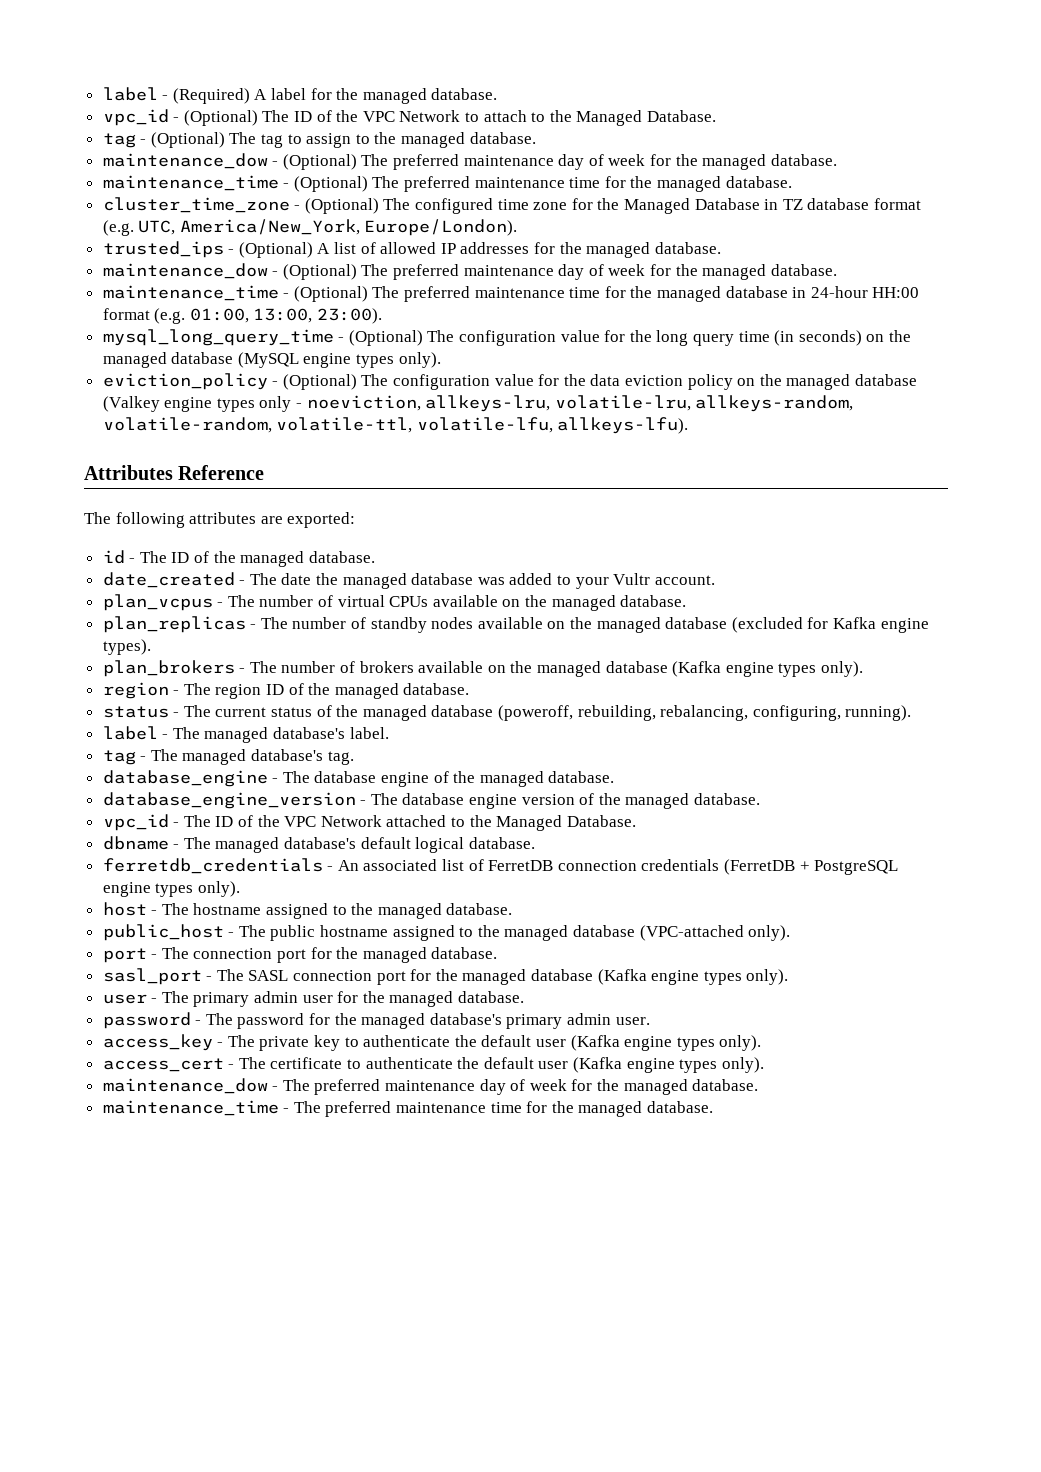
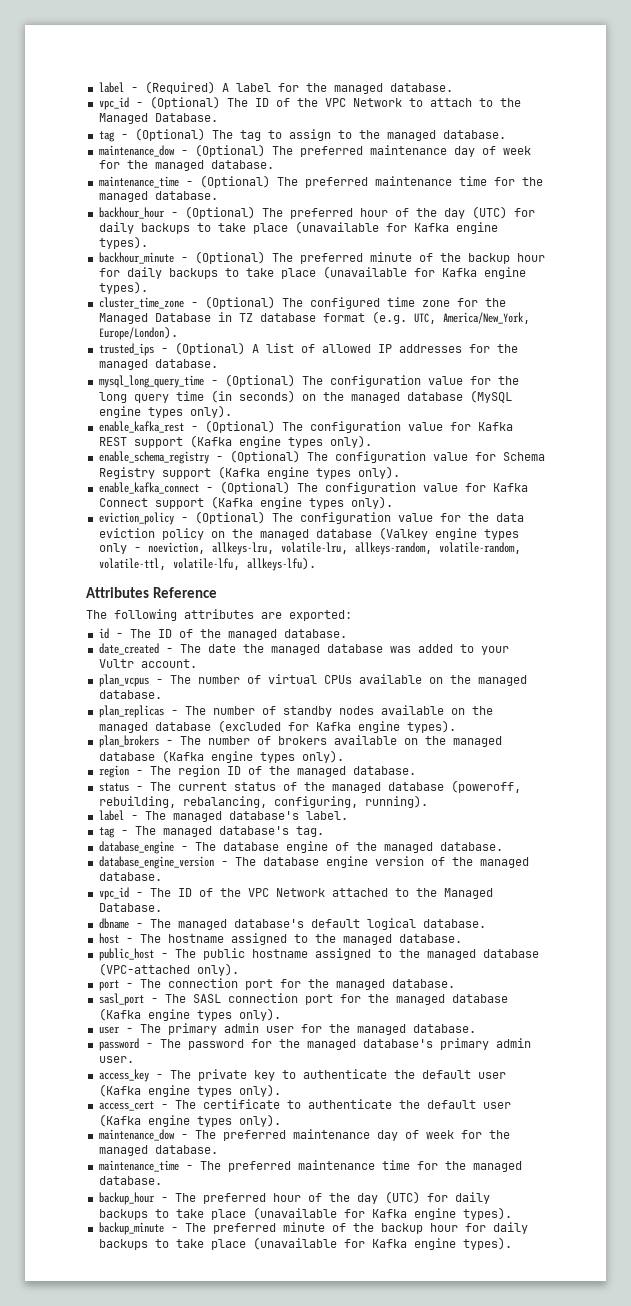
(792, 182) none -> [98,206,535,219] [98,221,498,234] [98,236,148,249] [98,251,545,264] [98,266,526,279] [98,281,148,294] // backhour_hour - (Optional) The preferred hour of the day (UTC) for daily backups to take place (unavailable for Kafka engine types). // backhour_minute - (Optional) The preferred minute of the backup hour for daily backups to take place (unavailable for Kafka engine types).
[102,263,837,280] [102,285,920,302] [102,308,383,324] // maintenance_dow - (Optional) The preferred maintenance day of week for the managed database. // maintenance_time - (Optional) The preferred maintenance time for the managed database in 24-hour HH:00 format (e.g. 01:00, 13:00, 23:00). -> (218, 363) none
(441, 360) none -> [98,420,513,433] [98,435,372,448] [98,450,545,464] [98,466,400,479] [98,481,528,494] [98,496,393,509] // enable_kafka_rest - (Optional) The configuration value for Kafka REST support (Kafka engine types only). // enable_schema_registry - (Optional) The configuration value for Schema Registry support (Kafka engine types only). // enable_kafka_connect - (Optional) The configuration value for Kafka Connect support (Kafka engine types only).
[102,858,899,875] [102,881,240,897] // ferretdb_credentials - An associated list of FerretDB connection credentials (FerretDB + PostgreSQL engine types only). -> (486, 923) none
(714, 1107) none -> [98,1191,490,1205] [98,1207,512,1220] [98,1222,528,1235] [98,1237,512,1250] // backup_hour - The preferred hour of the day (UTC) for daily backups to take place (unavailable for Kafka engine types). // backup_minute - The preferred minute of the backup hour for daily backups to take place (unavailable for Kafka engine types).

